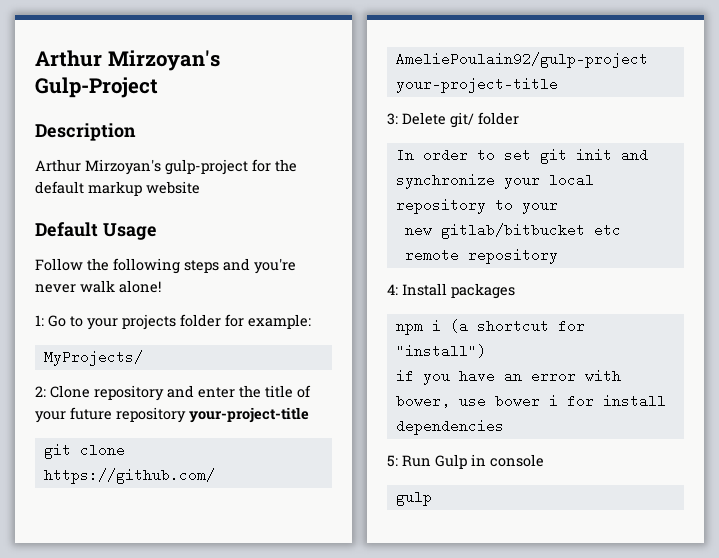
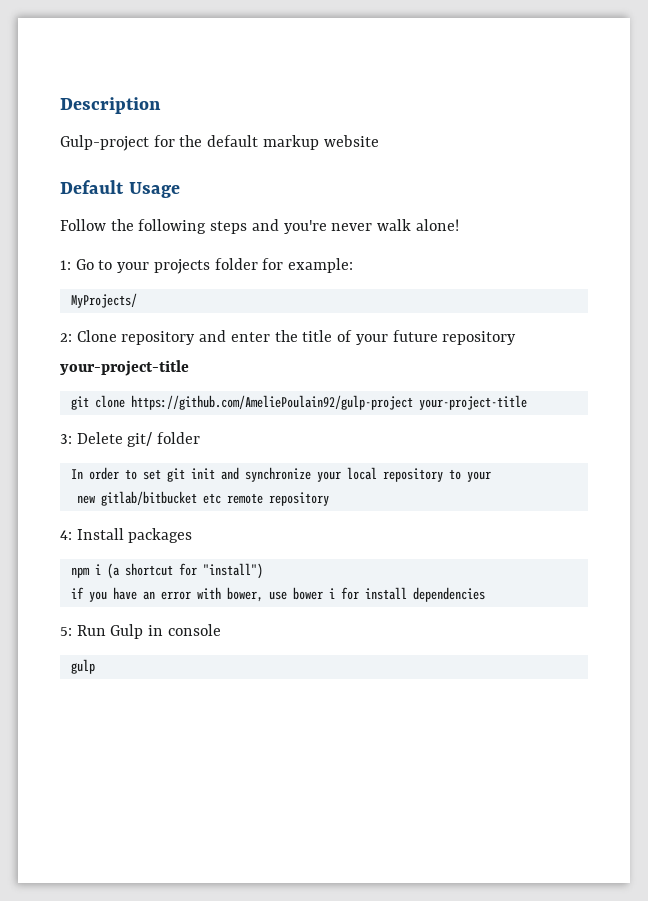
[35,50,220,71] [35,77,158,98] [35,123,136,141] [35,159,248,175] Arthur Mirzoyan's Gulp-Project // Description // Arthur Mirzoyan's gulp-project -> [60,97,161,114] [60,135,149,151] Description // Gulp-project

